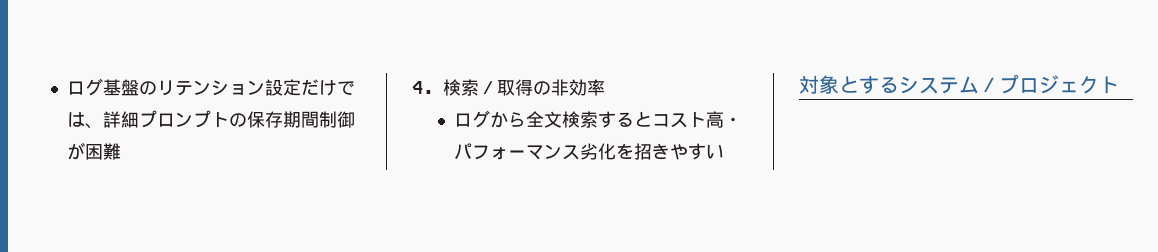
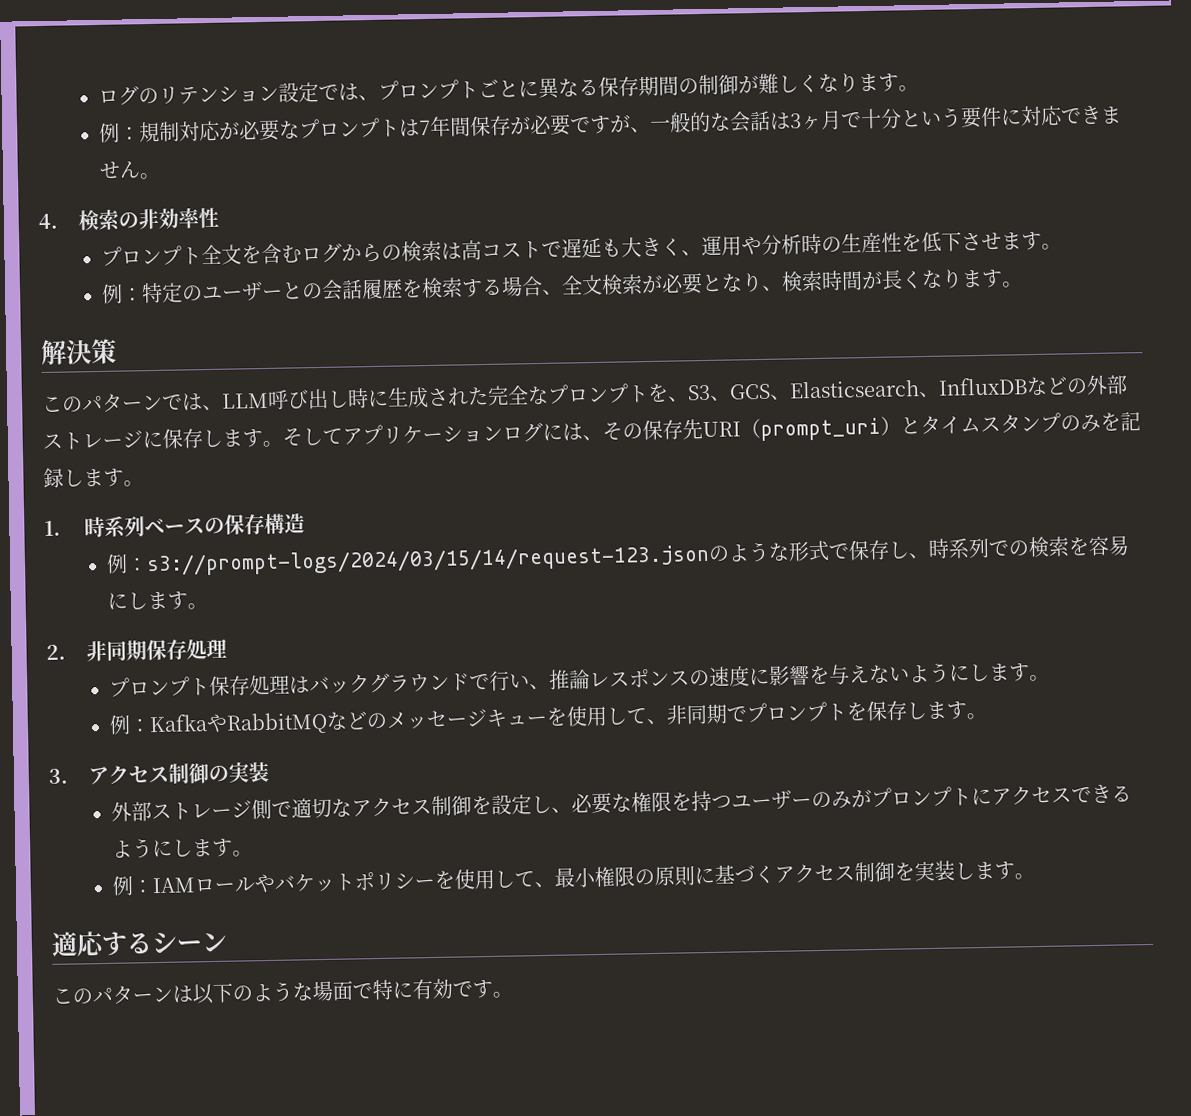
[67,78,140,96] ログ基盤 -> [97,85,139,106] ログ
[301,79,356,96] [67,110,356,129] [67,142,122,160] だけでは、詳細プロンプトの保存期間制御が困難 -> [317,73,919,101] [98,105,1122,143] [98,160,161,180] では、プロンプトごとに異なる保存期間の制御が難しくなります。 // 例：規制対応が必要なプロンプトは7年間保存が必要ですが、一般的な会話は3ヶ月で十分という要件に対応できません。
[479,79,533,96] ／取得 -> (119, 220) none
[454,110,743,128] [454,143,725,160] [799,74,1119,94] // ログから全文検索するとコスト高・パフォーマンス劣化を招きやすい // 対象とするシステム／プロジェクト -> [197,207,219,229] [100,231,1062,266] [100,269,1023,304] [40,338,117,366] [41,374,1128,413] [42,411,1141,450] [43,467,144,489] [44,513,305,538] [105,535,1130,577] [106,591,208,610] [46,638,227,662] [108,662,1050,697] [108,700,987,735] [48,761,270,786] [110,784,1132,822] [111,838,253,859] [111,860,1035,896] [51,930,228,957] [52,978,513,1005] 性 // プロンプト全文を含むログからの検索は高コストで遅延も大きく、運用や分析時の生産性を低下させます。 // 例：特定のユーザーとの会話履歴を検索する場合、全文検索が必要となり、検索時間が長くなります。 // 解決策 // このパターンでは、LLM呼び出し時に生成された完全なプロンプトを、S3、GCS、Elasticsearch、InfluxDBなどの外部ストレージに保存します。そしてアプリケーションログには、その保存先URI（prompt_uri）とタイムスタンプのみを記録します。 // 1.時系列ベースの保存構造 // 例：s3://prompt-logs/2024/03/15/14/request-123.jsonのような形式で保存し、時系列での検索を容易にします。 // 2.非同期保存処理 // プロンプト保存処理はバックグラウンドで行い、推論レスポンスの速度に影響を与えないようにします。 // 例：KafkaやRabbitMQなどのメッセージキューを使用して、非同期でプロンプトを保存します。 // 3.アクセス制御の実装 // 外部ストレージ側で適切なアクセス制御を設定し、必要な権限を持つユーザーのみがプロンプトにアクセスできるようにします。 // 例：IAMロールやバケットポリシーを使用して、最小権限の原則に基づくアクセス制御を実装します。 // 適応するシーン // このパターンは以下のような場面で特に有効です。

